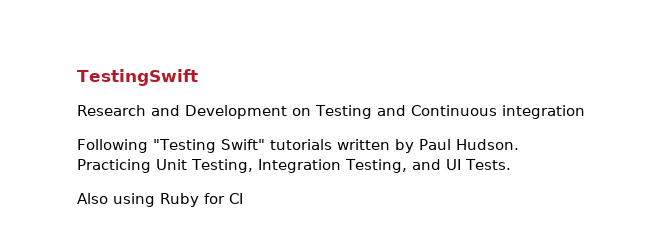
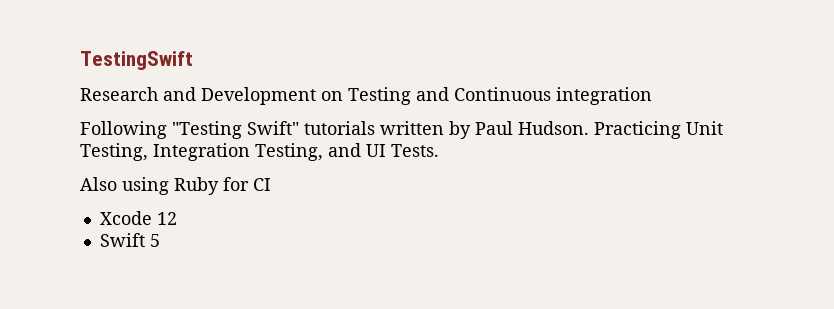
(243, 198) none -> [99,211,177,225] [99,233,160,247] // Xcode 12 // Swift 5

